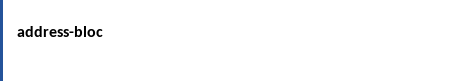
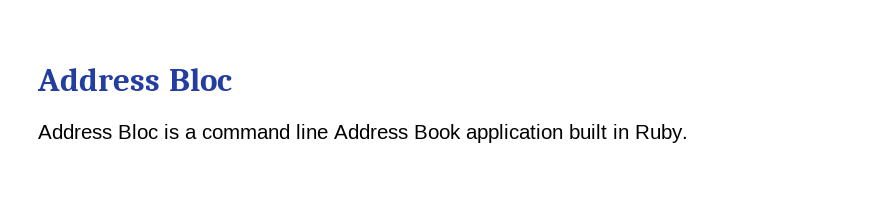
[17,26,103,37] address-bloc -> [37,68,232,91] [38,124,688,143] Address Bloc // Address Bloc is a command line Address Book application built in Ruby.

